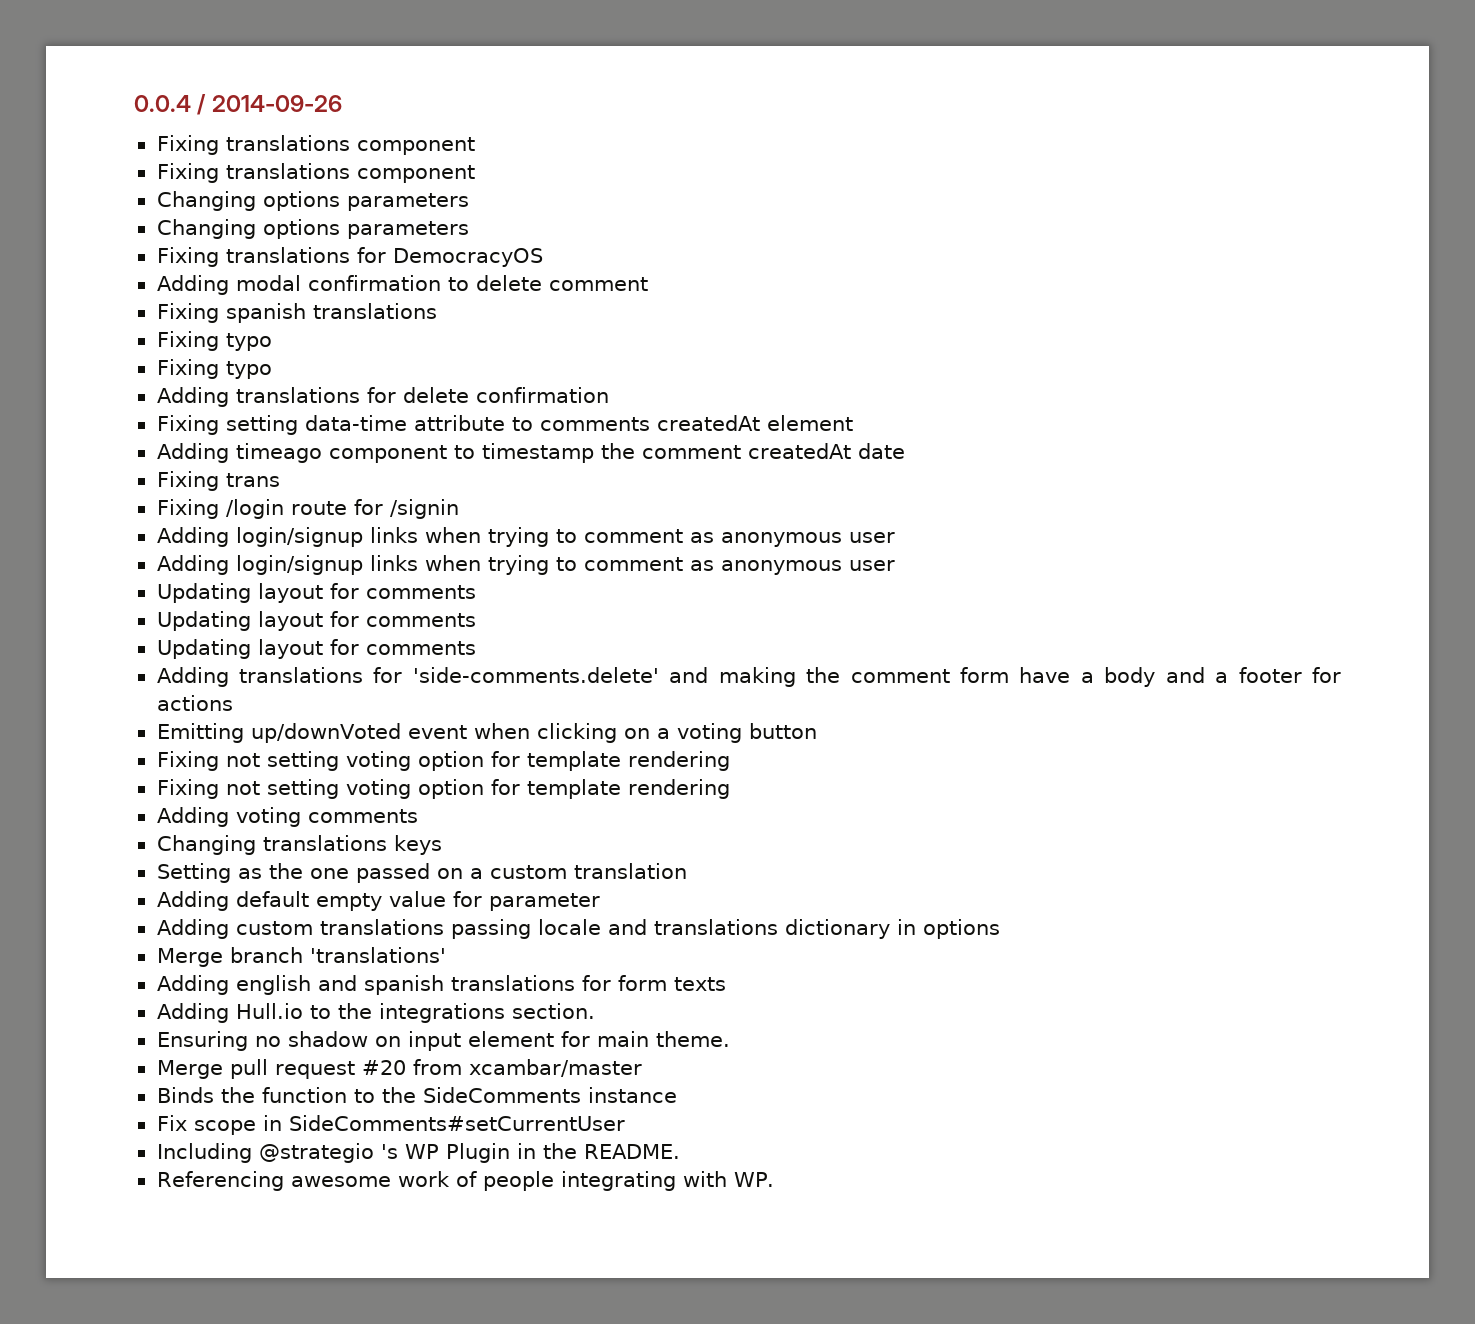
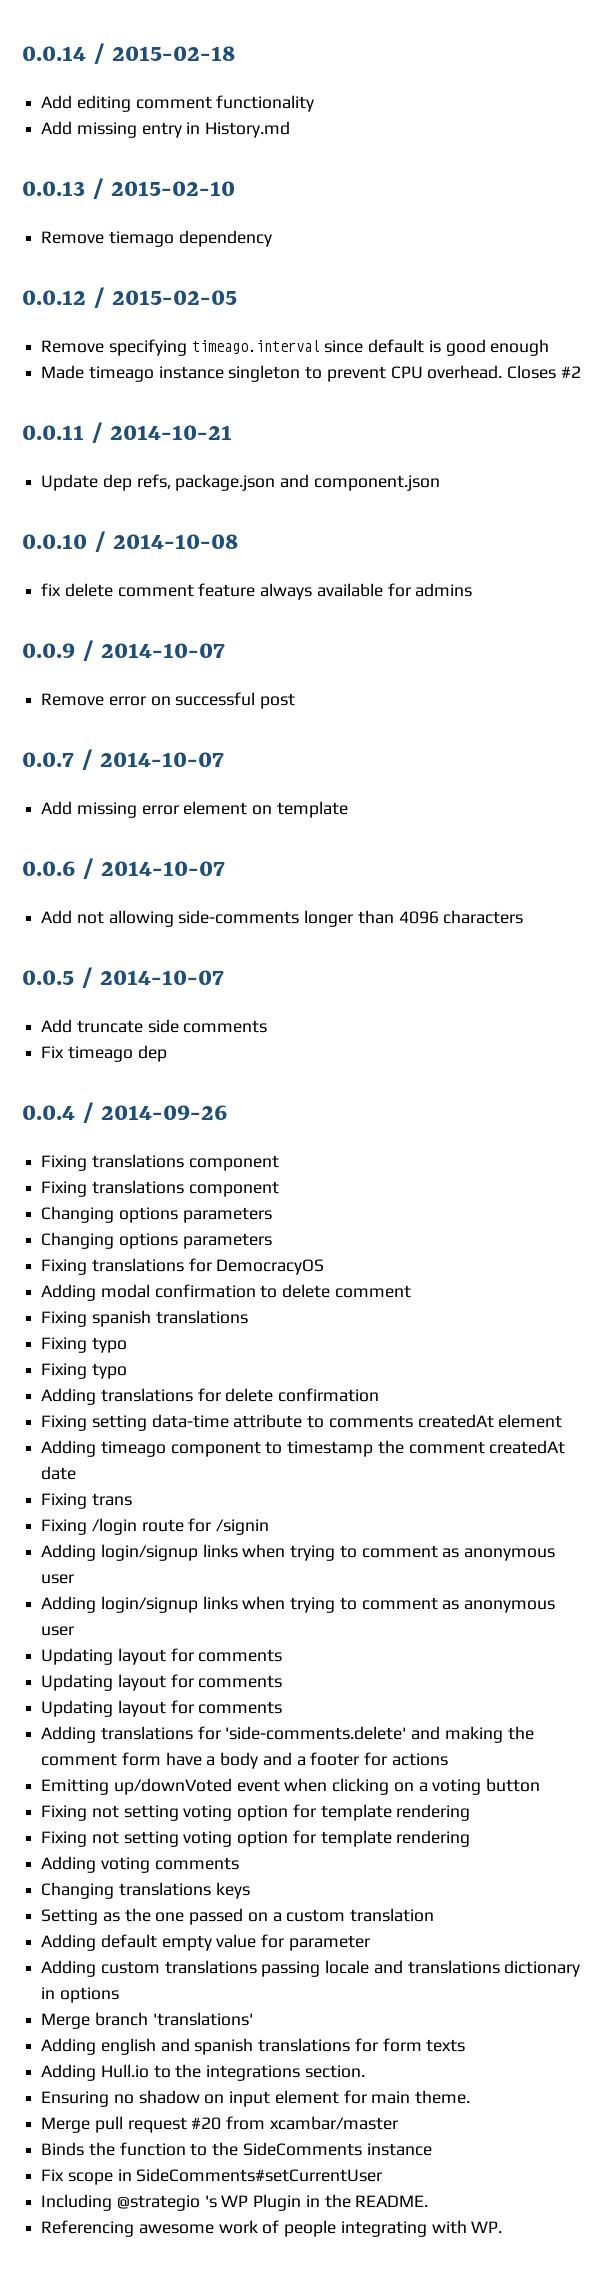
(134, 103) none -> [22,43,236,64] [41,95,315,112] [41,121,291,138] [22,178,236,199] [41,230,272,247] [22,287,238,308] [41,339,550,356] [41,365,581,382] [22,422,233,443] [41,474,440,491] [22,531,239,552] [41,583,473,600] [22,640,226,661] [41,692,296,709] [22,749,225,770] [41,801,348,818] [22,858,226,879] [41,910,524,927] [22,967,225,988] [41,1019,268,1033] [41,1045,167,1062] 0.0.14 / 2015-02-18 // Add editing comment functionality // Add missing entry in History.md // 0.0.13 / 2015-02-10 // Remove tiemago dependency // 0.0.12 / 2015-02-05 // Remove specifying timeago.interval since default is good enough // Made timeago instance singleton to prevent CPU overhead. Closes #2 // 0.0.11 / 2014-10-21 // Update dep refs, package.json and component.json // 0.0.10 / 2014-10-08 // fix delete comment feature always available for admins // 0.0.9 / 2014-10-07 // Remove error on successful post // 0.0.7 / 2014-10-07 // Add missing error element on template // 0.0.6 / 2014-10-07 // Add not allowing side-comments longer than 4096 characters // 0.0.5 / 2014-10-07 // Add truncate side comments // Fix timeago dep //

